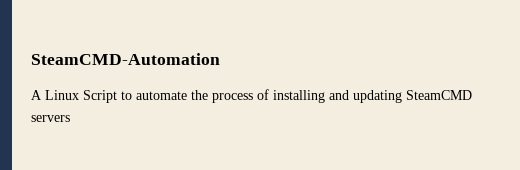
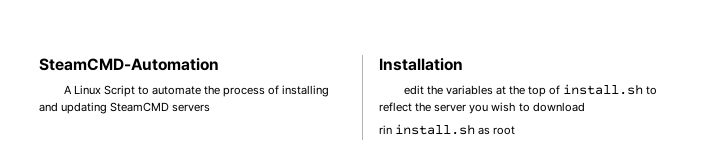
(70, 118) none -> [379,58,463,71] [403,84,658,97] [379,102,585,114] [379,124,516,135] // Installation // edit the variables at the top of install.sh to reflect the server you wish to download // rin install.sh as root

